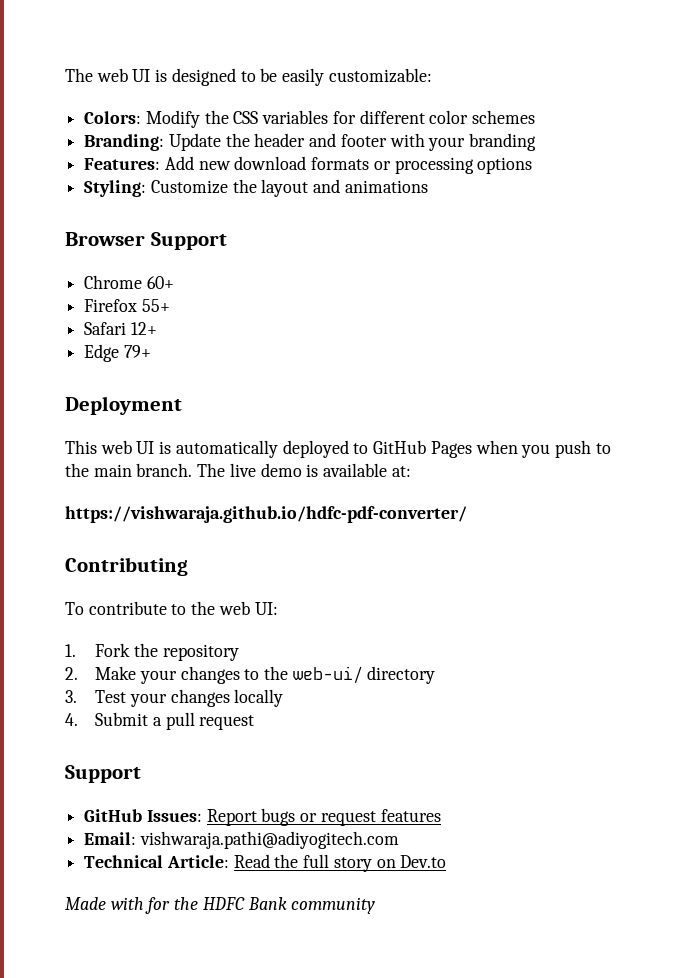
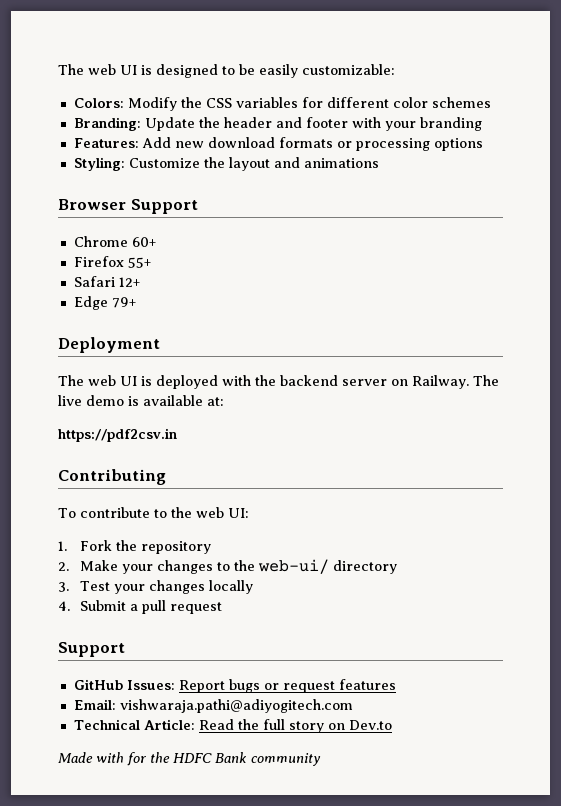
[65,440,611,458] [65,463,193,477] This web UI is automatically deployed to GitHub Pages when you push to the main branch. -> [58,375,469,389] The web UI is deployed with the backend server on Railway.
[65,506,467,523] https://vishwaraja.github.io/hdfc-pdf-converter/ -> [58,428,177,442] https://pdf2csv.in

